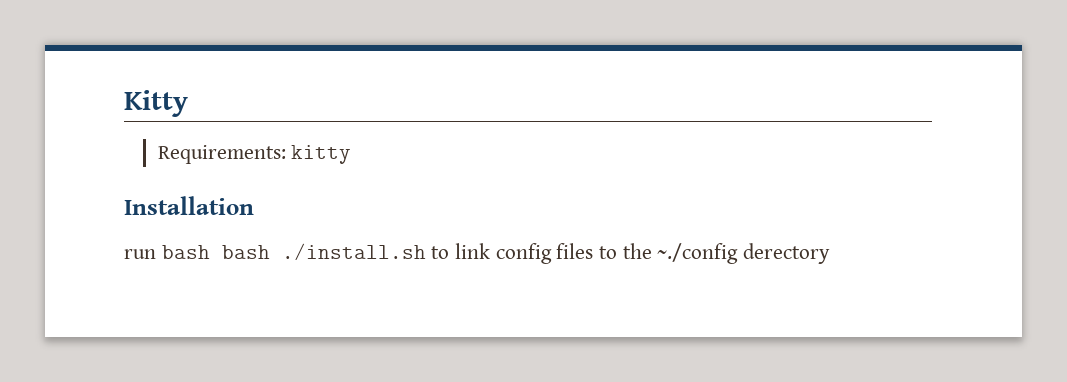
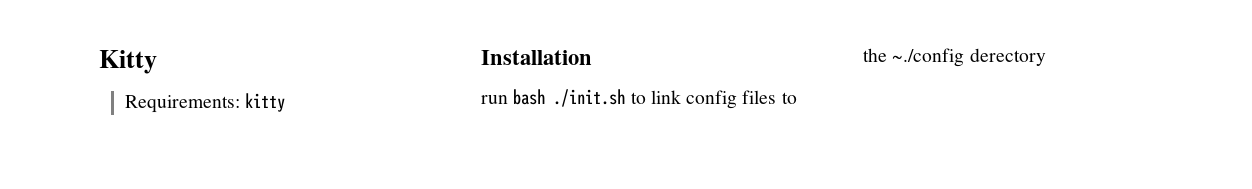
[221,243,426,260] bash ./install.sh -> [553,89,626,107] ./init.sh

